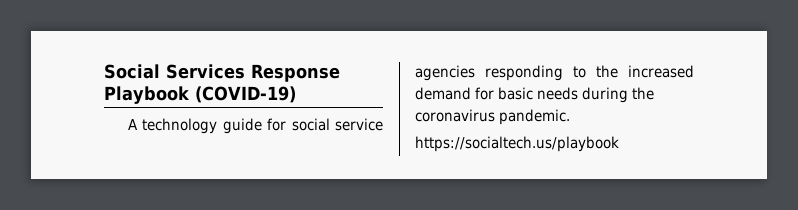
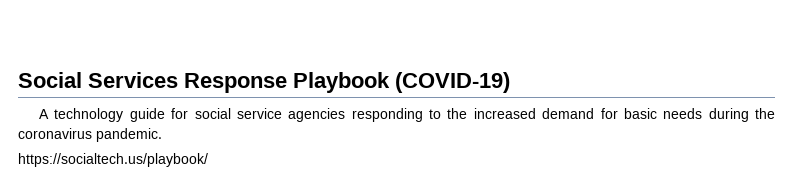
[415,136,619,152] https://socialtech.us/playbook -> [18,153,208,167] https://socialtech.us/playbook/

